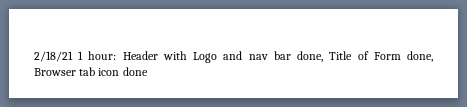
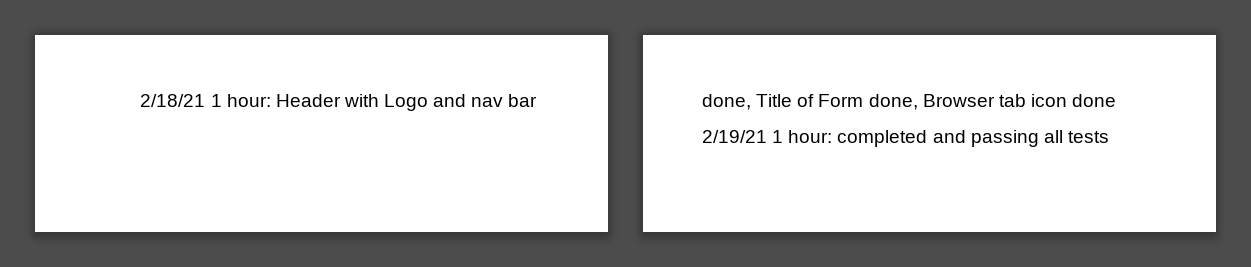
(148, 71) none -> [702,130,1109,147] // 2/19/21 1 hour: completed and passing all tests

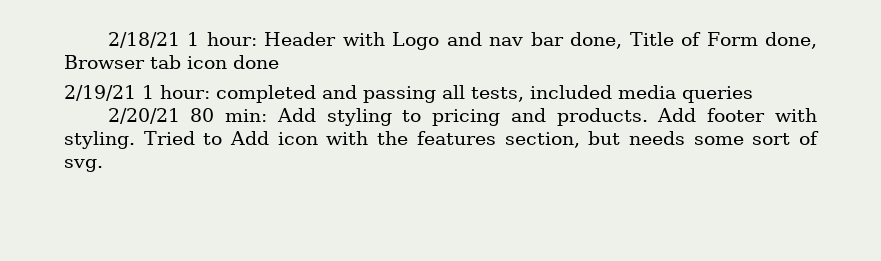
[1067,131,1109,143] tests -> [471,85,753,103] [107,108,817,126] [64,131,820,149] [64,159,103,172] tests, included media queries // 2/20/21 80 min: Add styling to pricing and products. Add footer with styling. Tried to Add icon with the features section, but needs some sort of svg.

